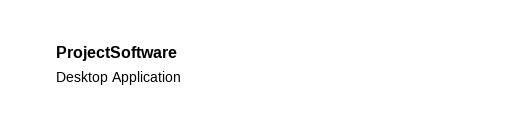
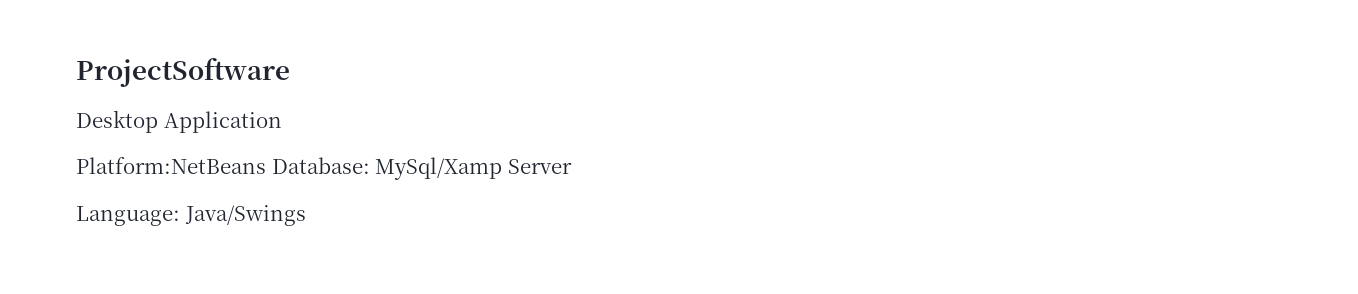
(181, 78) none -> [76,157,572,180] [76,205,306,226] // Platform:NetBeans Database: MySql/Xamp Server // Language: Java/Swings

